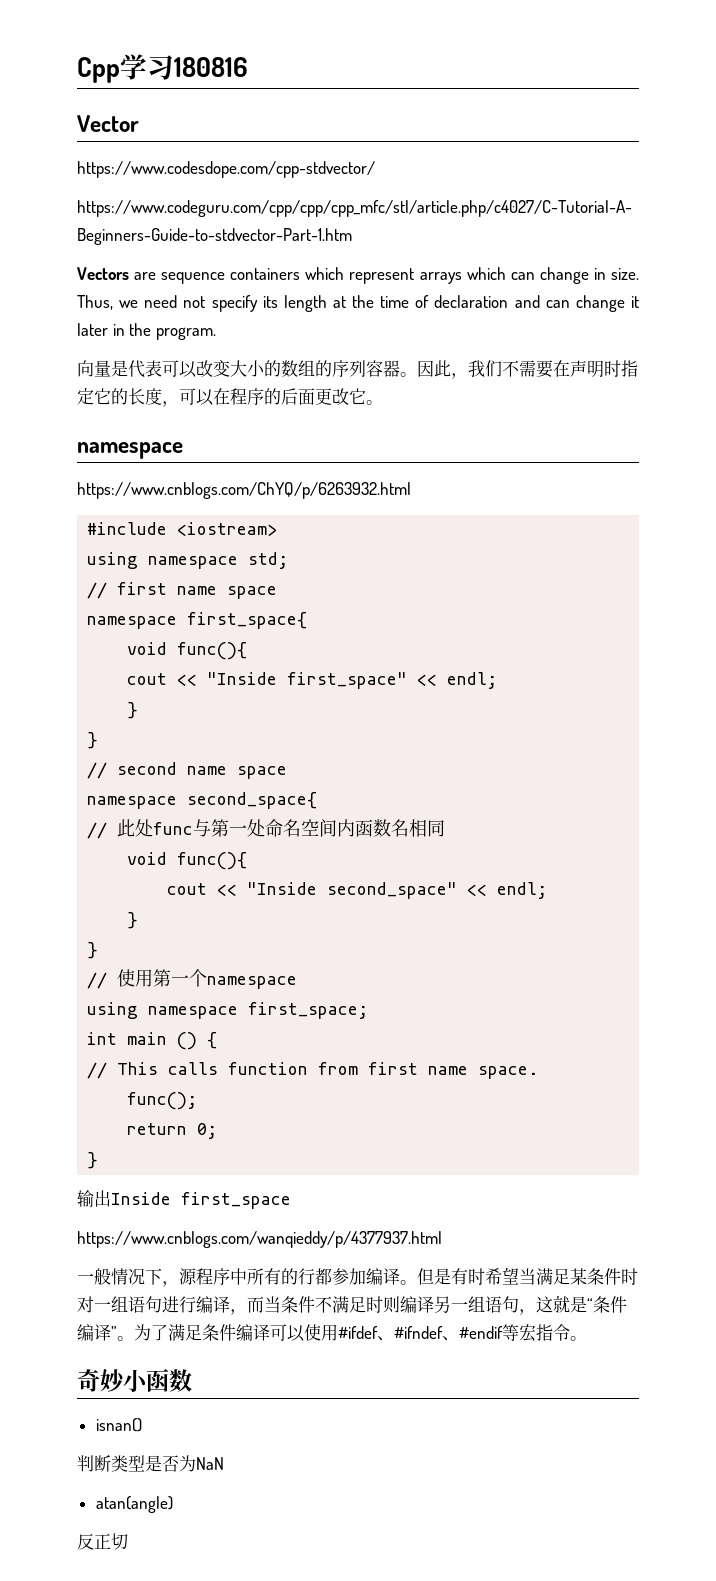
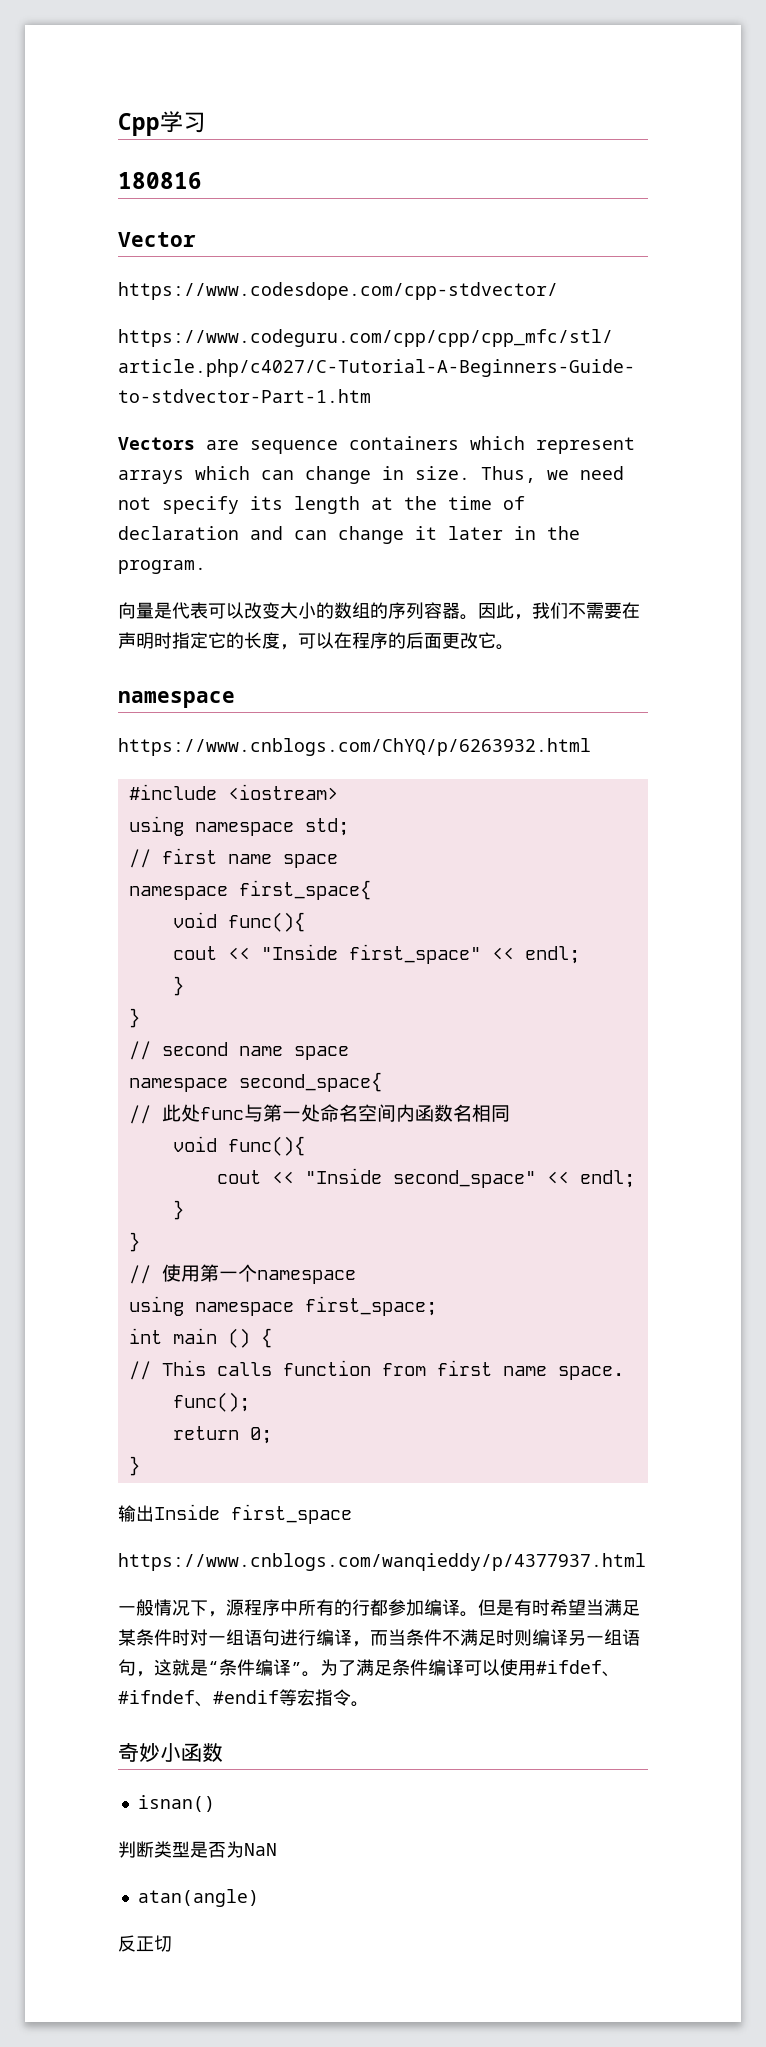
(174, 67) none -> (206, 122) //

